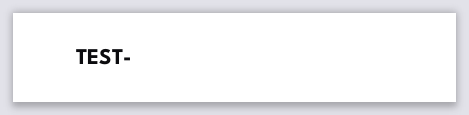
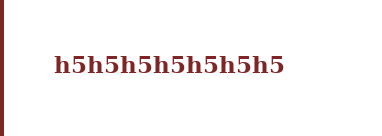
[76,48,132,65] TEST- -> [54,56,285,73] h5h5h5h5h5h5h5

